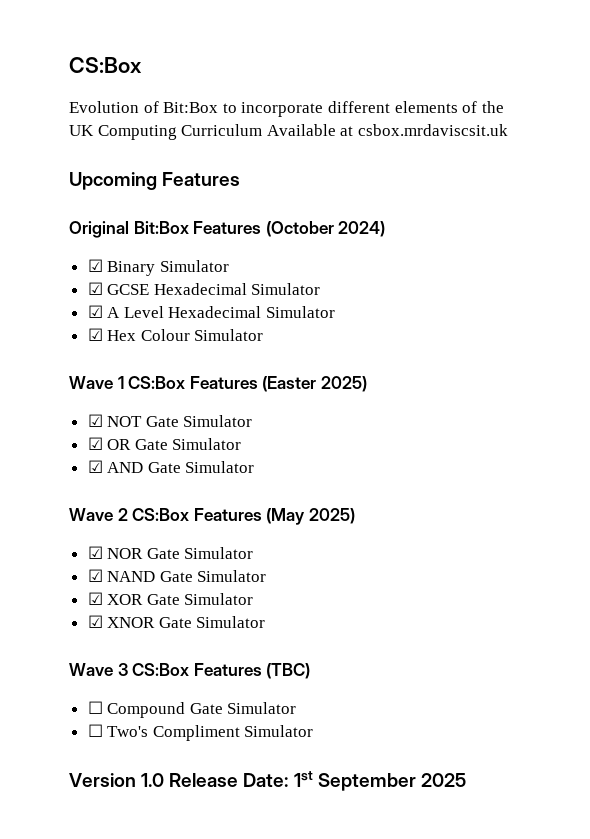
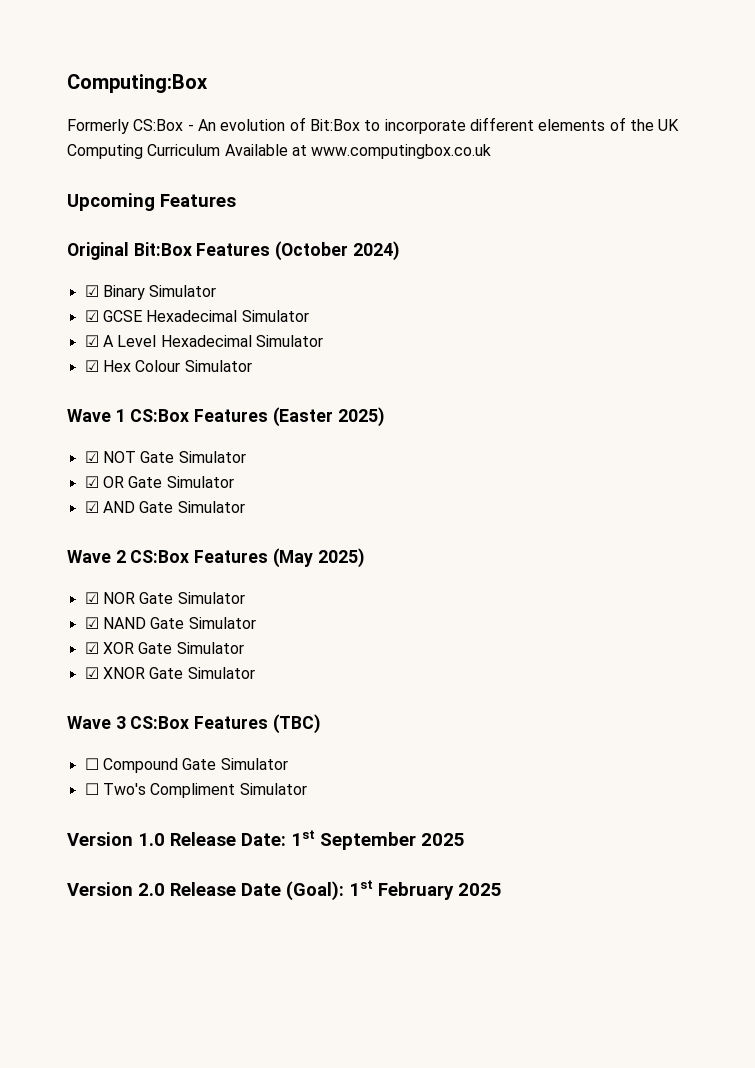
[69,57,142,73] [69,101,139,113] CS:Box // Evolution -> [67,74,208,93] [67,119,286,134] Computing:Box // Formerly CS:Box - An evolution
[357,124,508,136] csbox.mrdaviscsit.uk -> [311,144,492,159] www.computingbox.co.uk
(466, 780) none -> [67,880,502,901] // Version 2.0 Release Date (Goal): 1st February 2025

